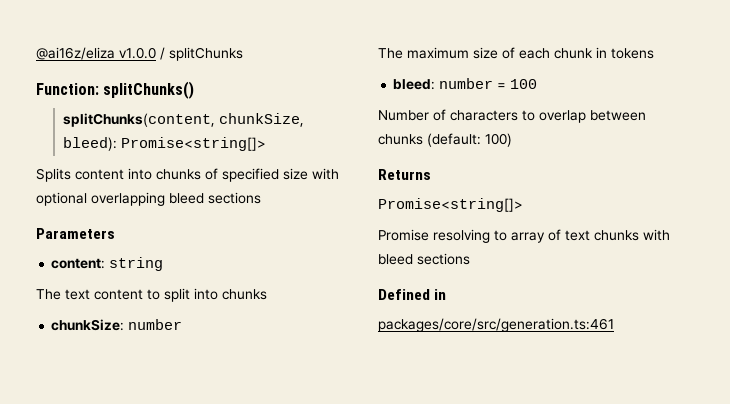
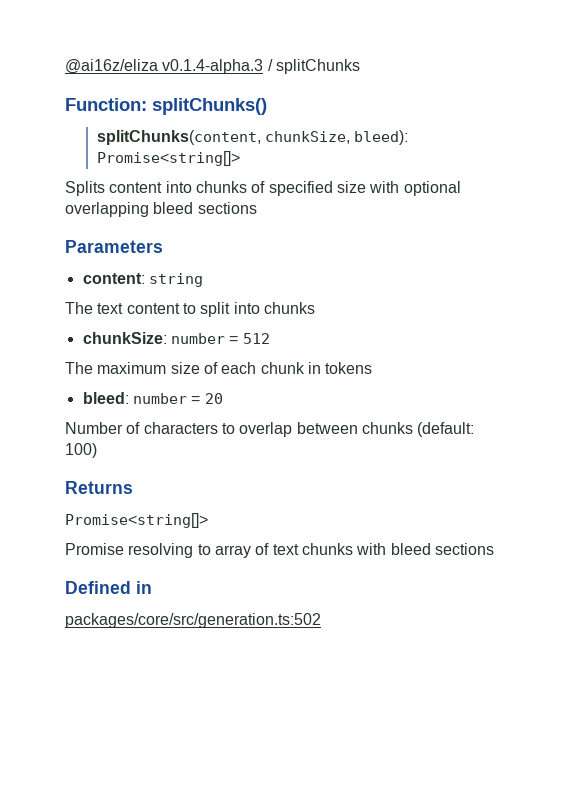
[119,47,156,59] v1.0.0 -> [162,59,264,74] v0.1.4-alpha.3
(183, 324) none -> [229,333,270,344] = 512
[510,79,538,89] 100 -> [204,393,223,404] 20
[378,318,614,332] packages/core/src/generation.ts:461 -> [65,613,321,628] packages/core/src/generation.ts:502

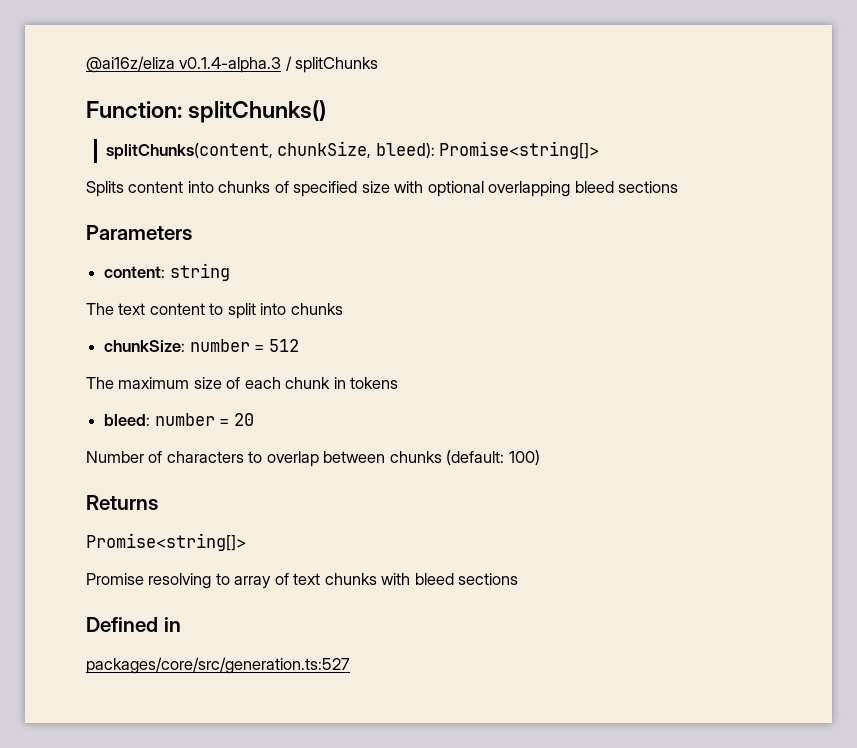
[65,613,321,628] packages/core/src/generation.ts:502 -> [86,657,350,674] packages/core/src/generation.ts:527

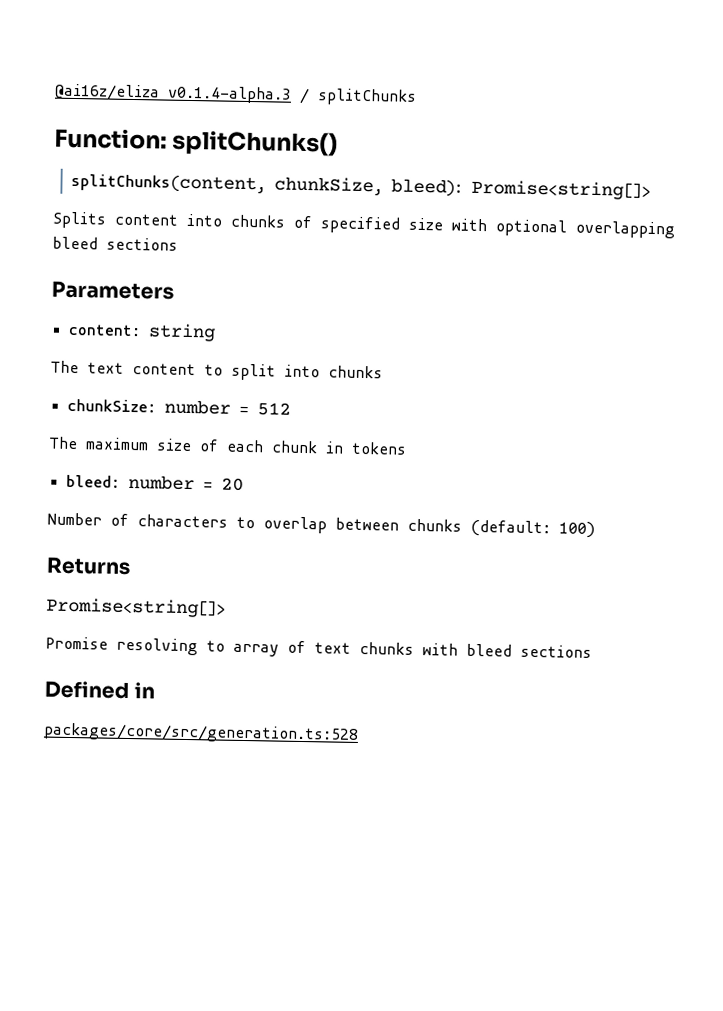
[86,657,350,674] packages/core/src/generation.ts:527 -> [43,722,359,744] packages/core/src/generation.ts:528

